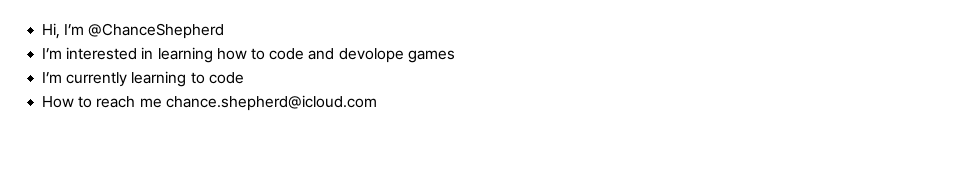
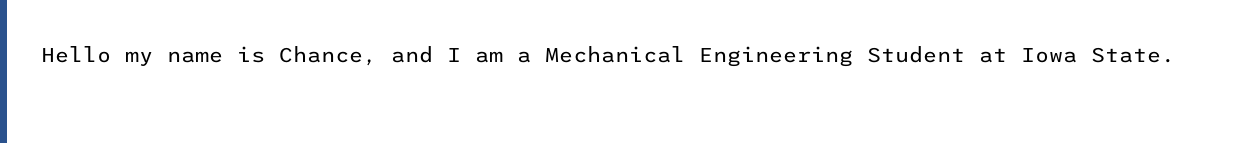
[42,23,225,39] [42,47,455,63] [42,71,244,87] [42,95,377,111] Hi, I’m @ChanceShepherd // I’m interested in learning how to code and devolope games // I’m currently learning to code // How to reach me chance.shepherd@icloud.com -> [41,46,1175,67] Hello my name is Chance, and I am a Mechanical Engineering Student at Iowa State.

